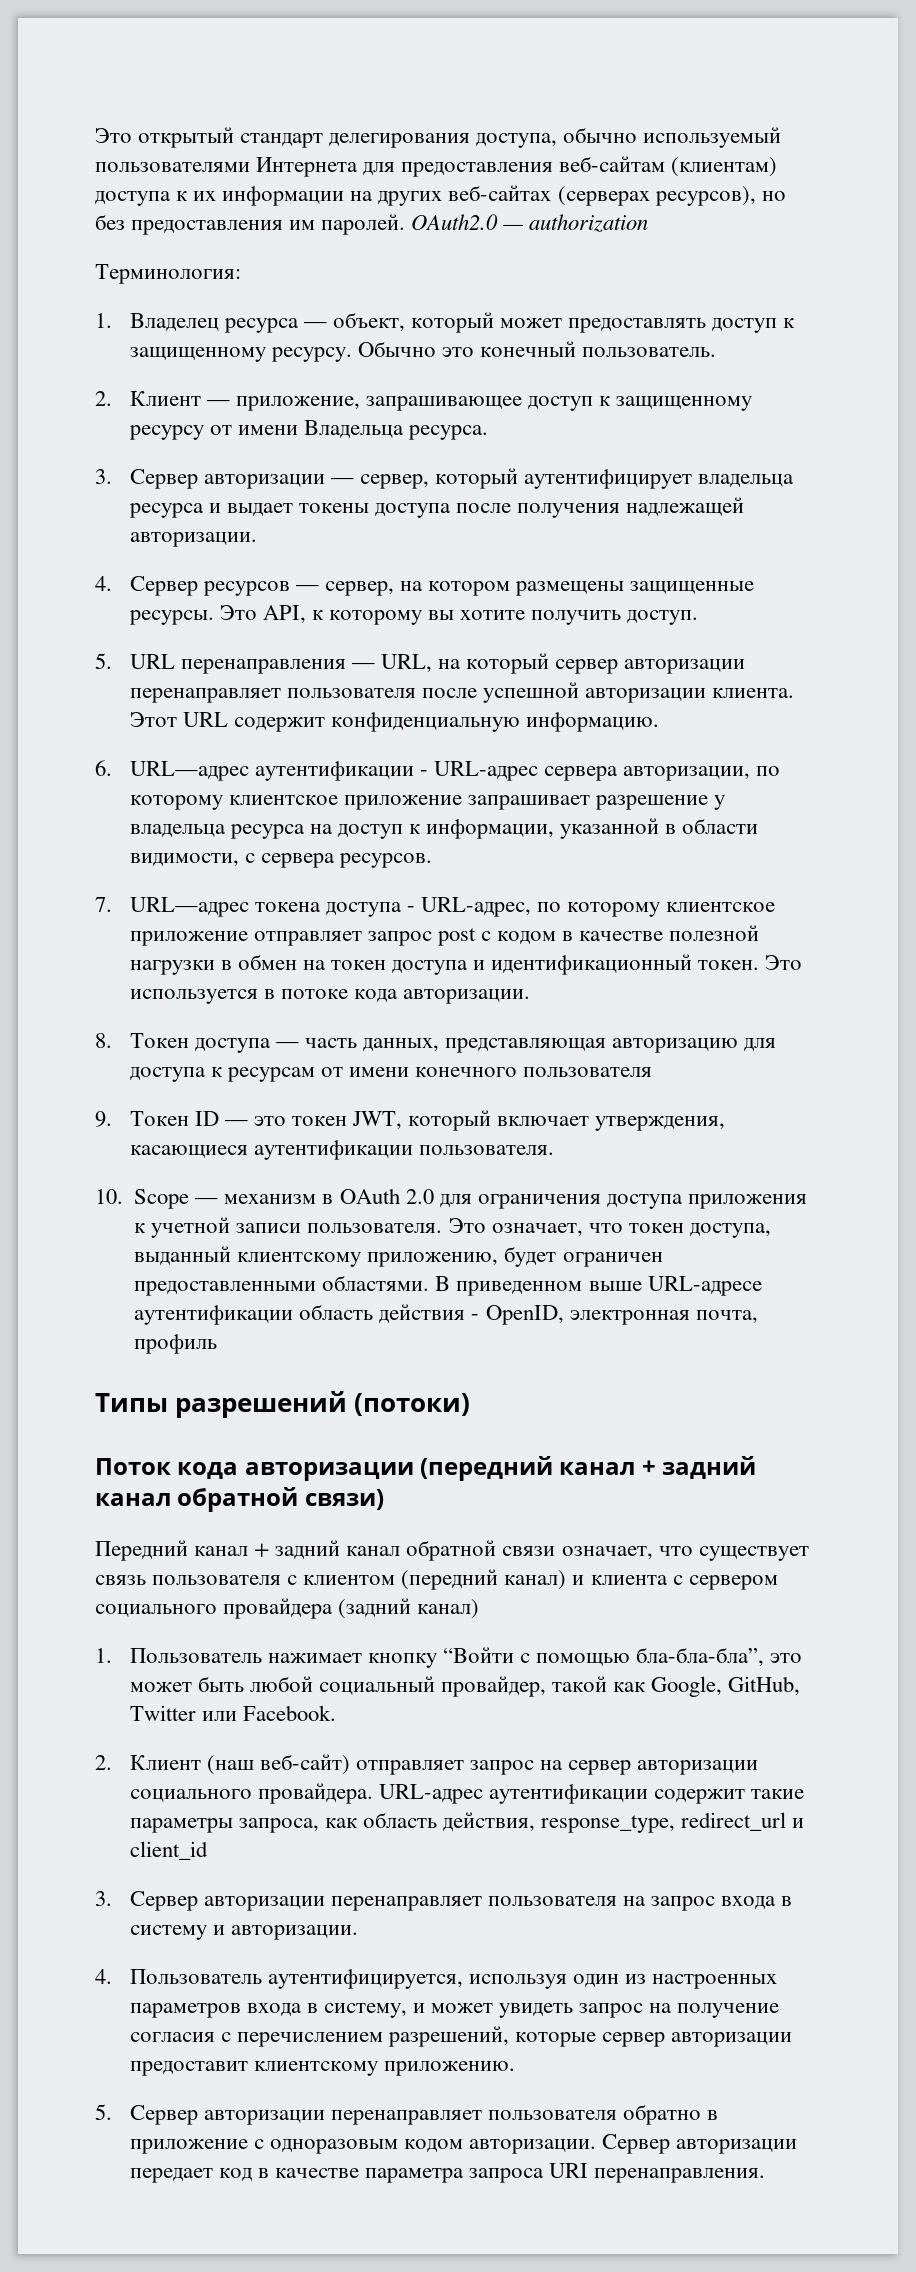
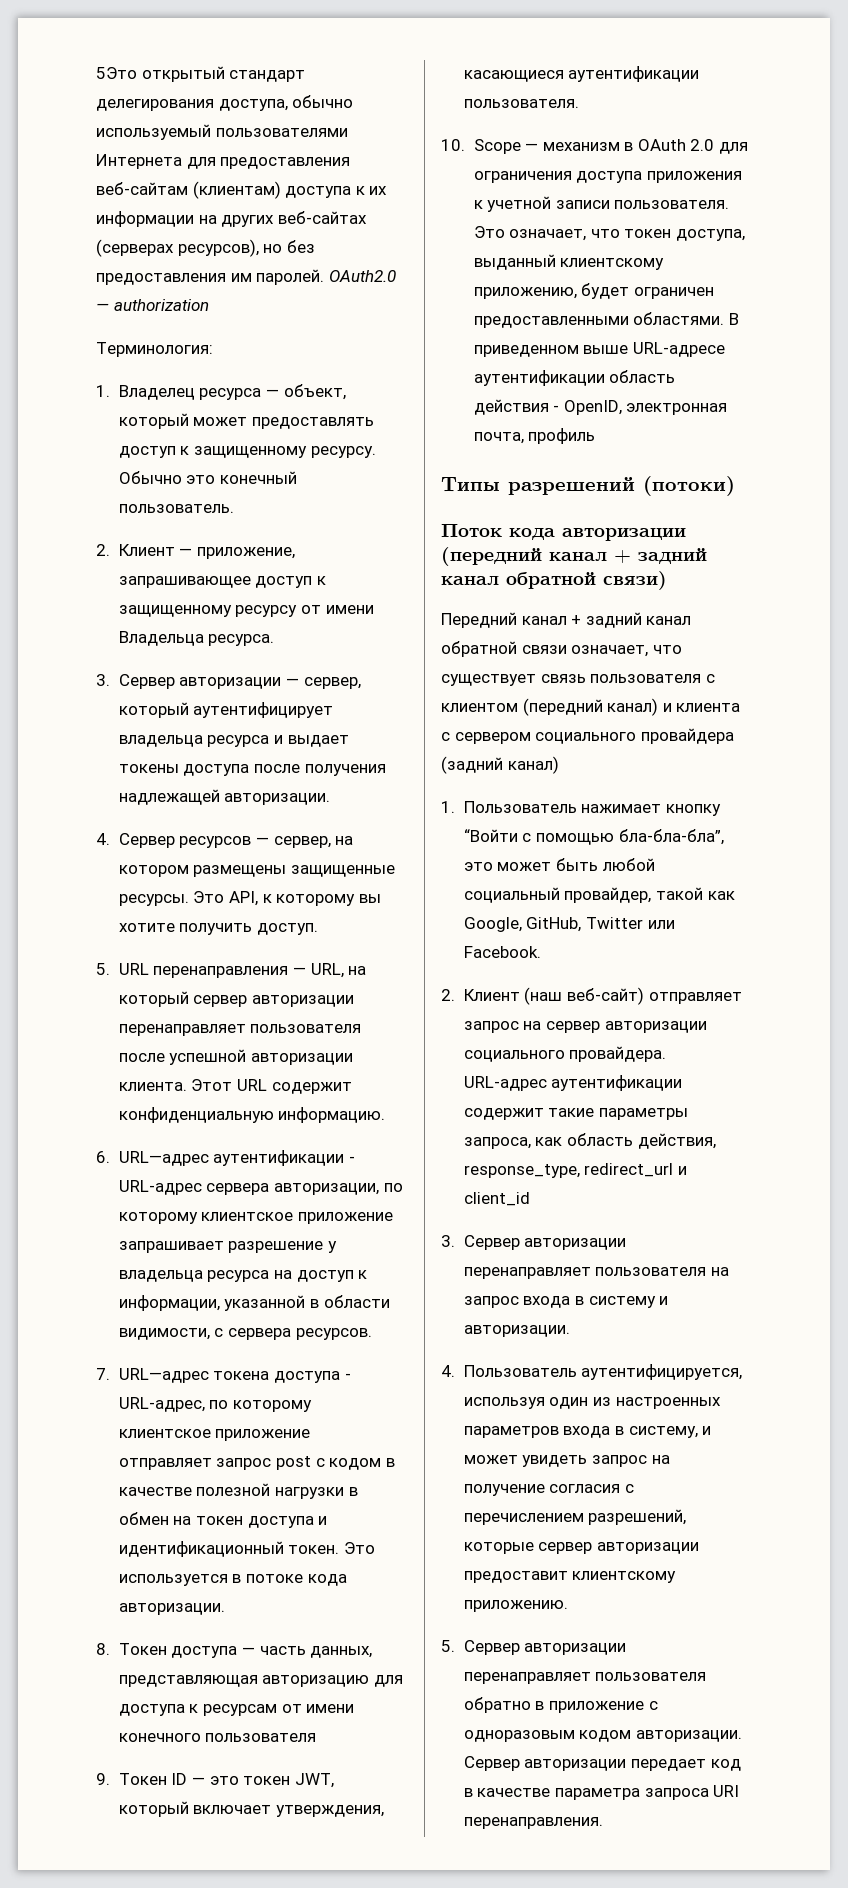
[95,128,132,143] Это -> [96,67,137,79] 5Это

